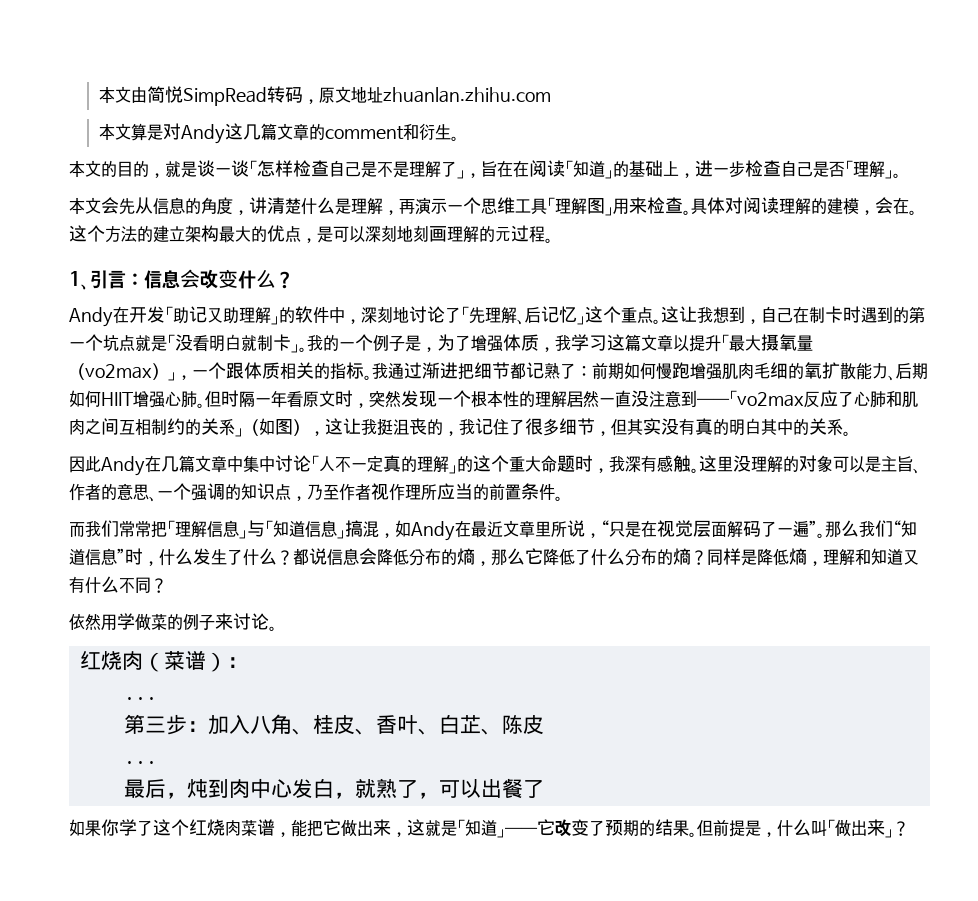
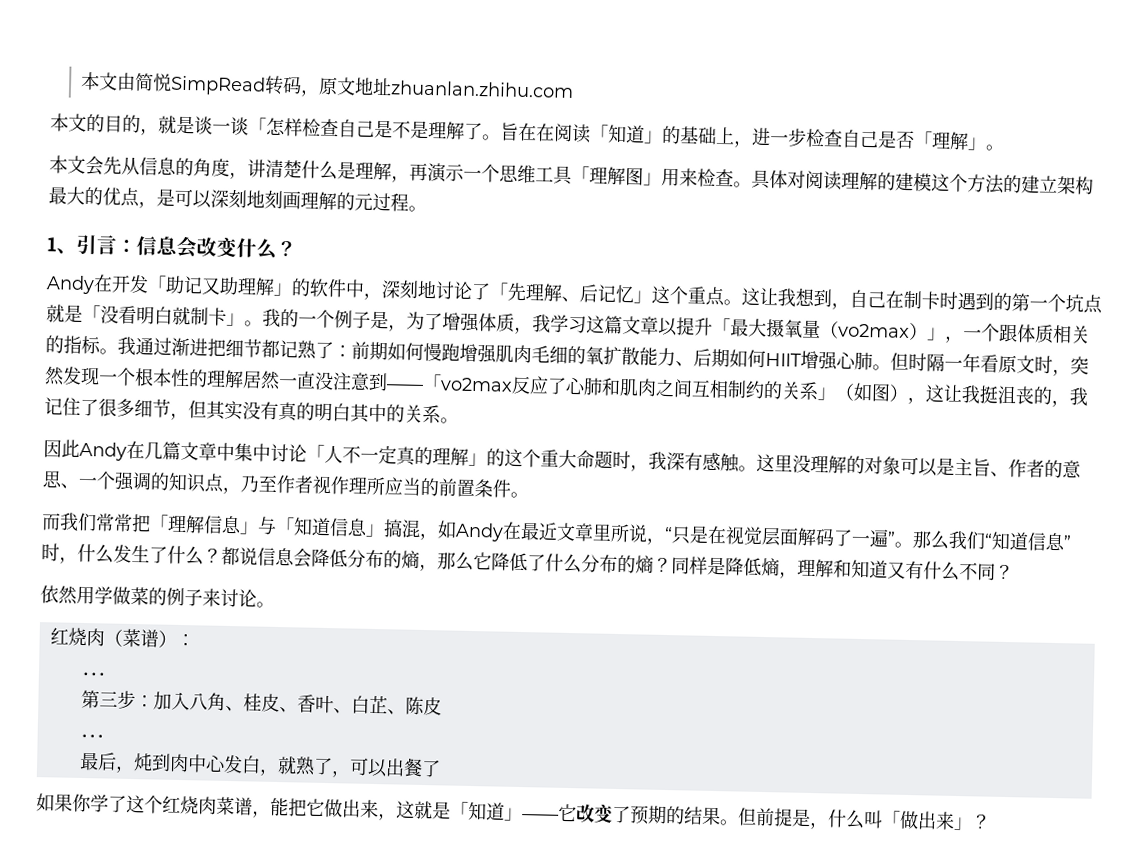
[99,123,460,144] // 本文算是对Andy这几篇文章的comment和衍生。 -> (575, 89) none
[457,170,481,179] 」， -> [482,134,501,141] 。
[859,197,917,215] ，会在。 -> (932, 182) none

